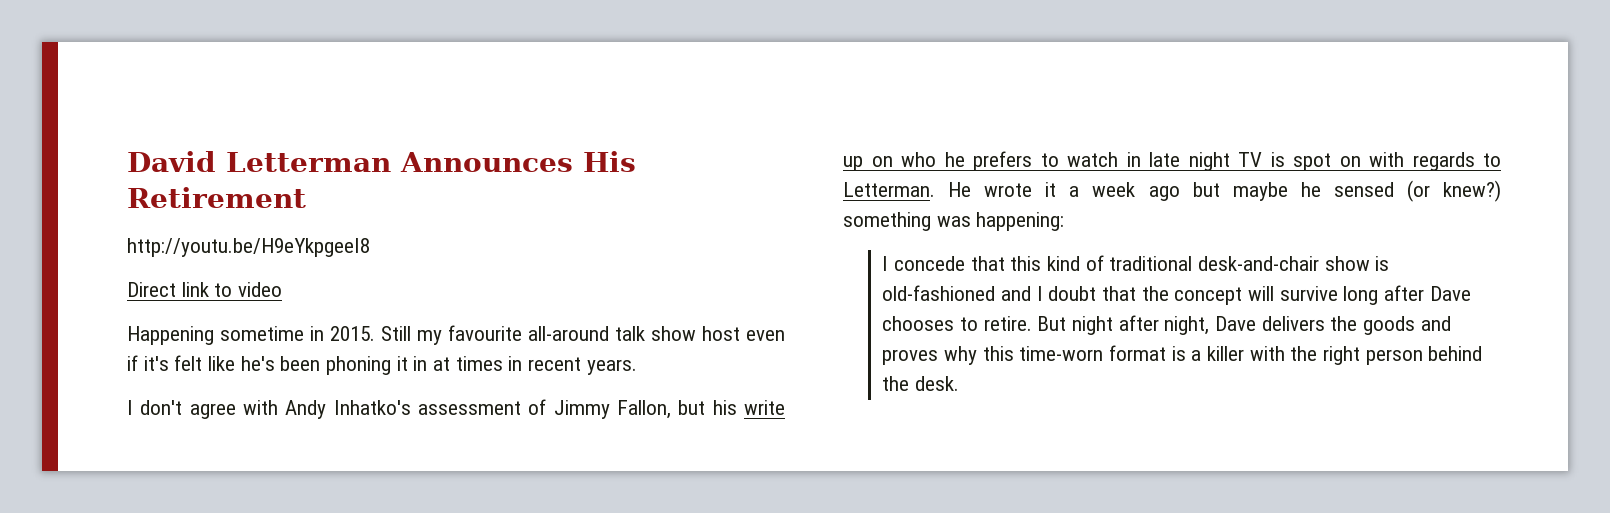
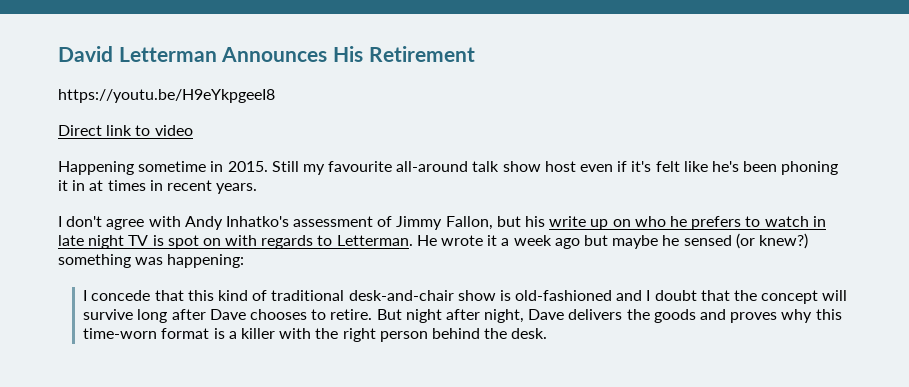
[127,238,370,257] http://youtu.be/H9eYkpgeeI8 -> [58,89,275,103] https://youtu.be/H9eYkpgeeI8

